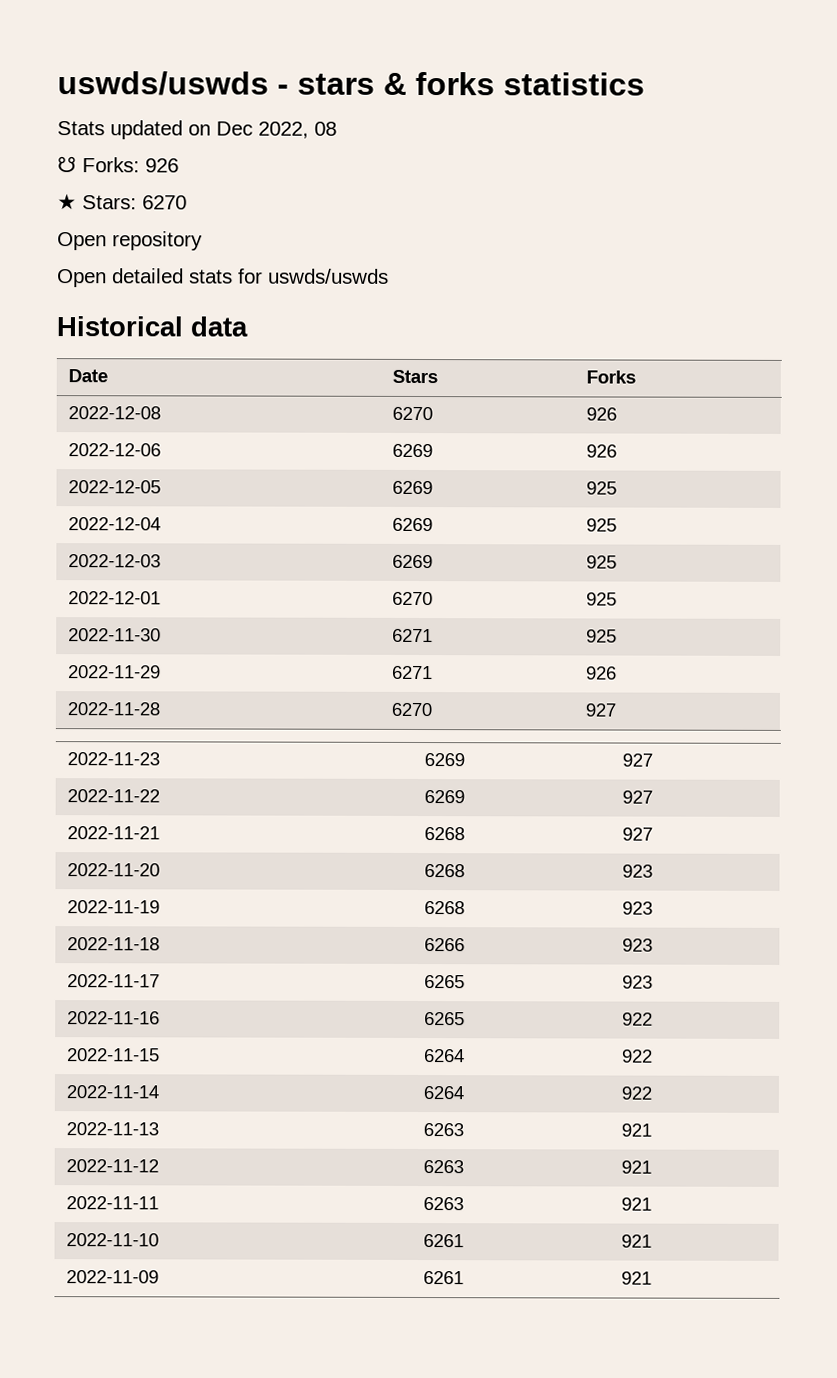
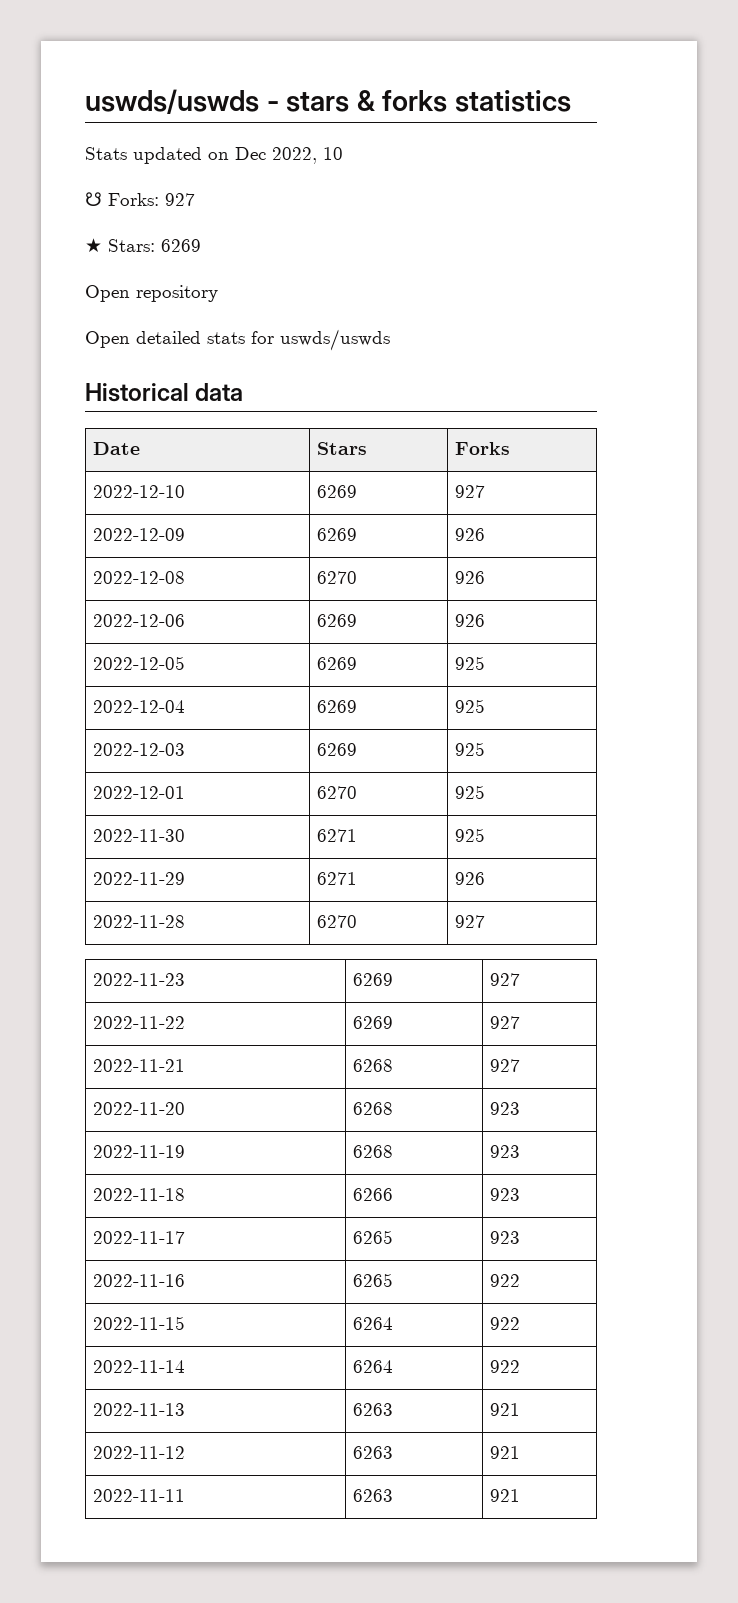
[314,121,337,136] 08 -> [323,147,343,160] 10
[145,158,179,173] 926 -> [165,193,195,206] 927
[142,195,187,210] 6270 -> [161,239,201,252] 6269
(637, 377) none -> [93,485,186,498] [317,485,358,498] [455,485,486,498] [93,528,186,541] [317,528,358,541] [455,528,486,541] // 2022-12-10 | 6269 | 927 // 2022-12-09 | 6269 | 926
[66,1233,160,1247] [423,1234,465,1248] [621,1234,653,1248] [66,1270,160,1284] [423,1271,465,1285] [621,1271,653,1285] // 2022-11-10 | 6261 | 921 // 2022-11-09 | 6261 | 921 -> (521, 1495) none

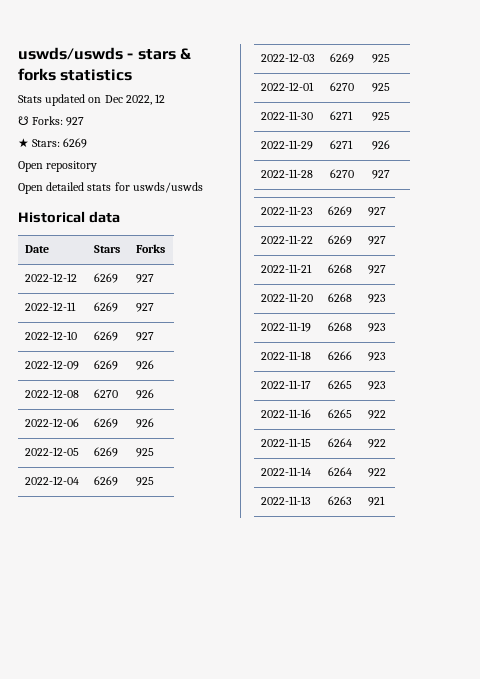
[323,147,343,160] 10 -> [155,94,166,103] 12
(511, 448) none -> [25,273,78,282] [94,273,119,283] [136,274,155,283] [25,302,77,311] [94,302,119,312] [136,303,155,312] // 2022-12-12 | 6269 | 927 // 2022-12-11 | 6269 | 927
[93,1446,186,1459] [353,1446,394,1459] [490,1446,521,1459] [93,1489,186,1502] [353,1489,394,1502] [490,1489,521,1502] // 2022-11-12 | 6263 | 921 // 2022-11-11 | 6263 | 921 -> (386, 501) none

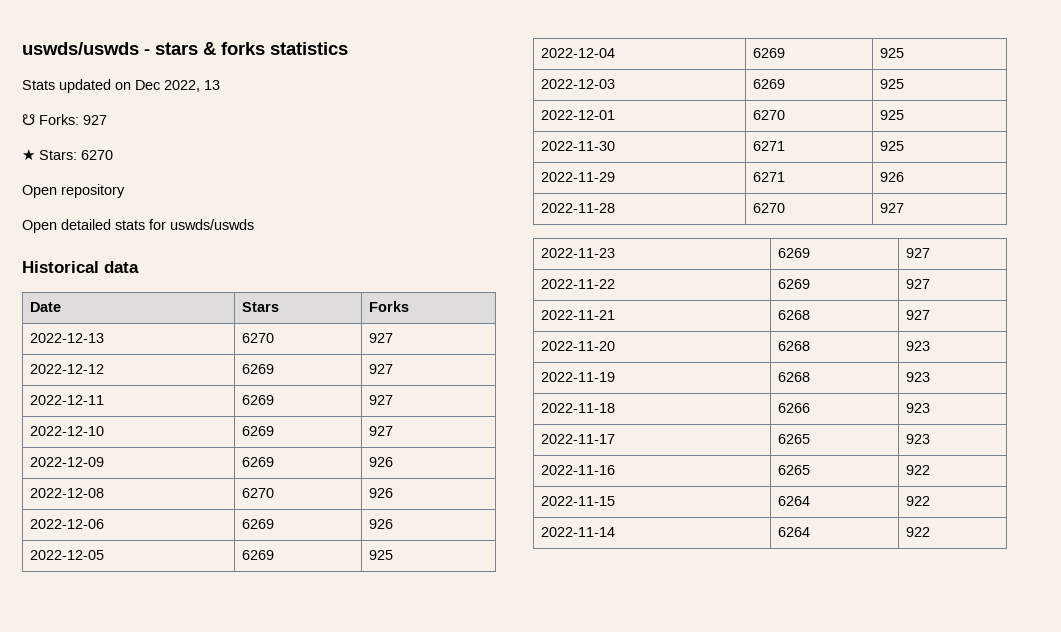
[155,94,166,103] 12 -> [204,80,220,90] 13
[63,138,88,148] 6269 -> [81,150,113,160] 6270
(166, 248) none -> [30,333,105,343] [242,333,275,343] [369,333,394,343] // 2022-12-13 | 6270 | 927
[261,496,312,505] [328,496,353,505] [368,496,386,506] // 2022-11-13 | 6263 | 921 -> (931, 532) none

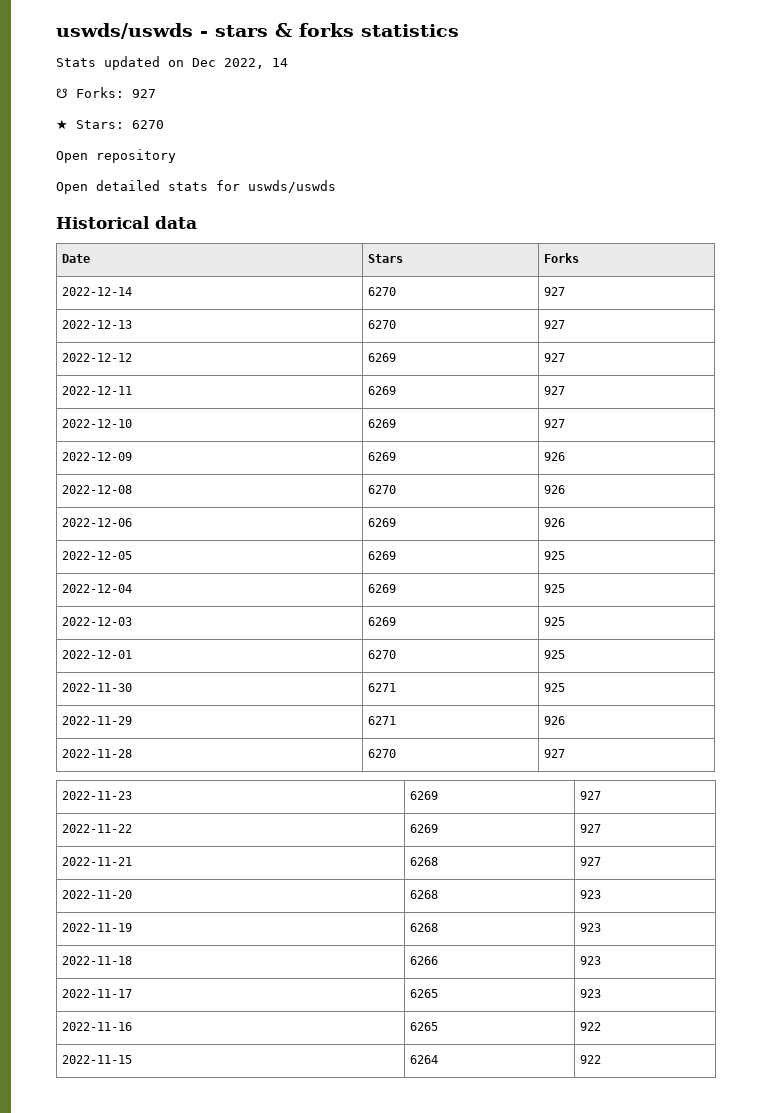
[204,80,220,90] 13 -> [272,58,288,67] 14
(410, 306) none -> [61,287,132,296] [367,287,396,296] [543,287,565,296] // 2022-12-14 | 6270 | 927
[541,527,616,537] [778,527,811,537] [906,527,931,537] // 2022-11-14 | 6264 | 922 -> (601, 1059) none

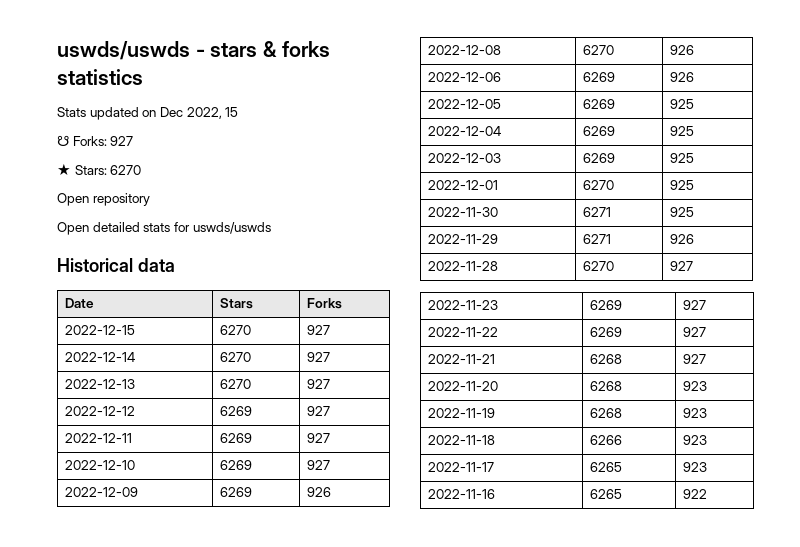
[272,58,288,67] 14 -> [225,107,239,117] 15
(579, 258) none -> [65,325,136,335] [220,325,252,335] [307,325,331,335] // 2022-12-15 | 6270 | 927
[61,1055,132,1064] [409,1055,438,1064] [579,1055,601,1064] // 2022-11-15 | 6264 | 922 -> (708, 494) none

